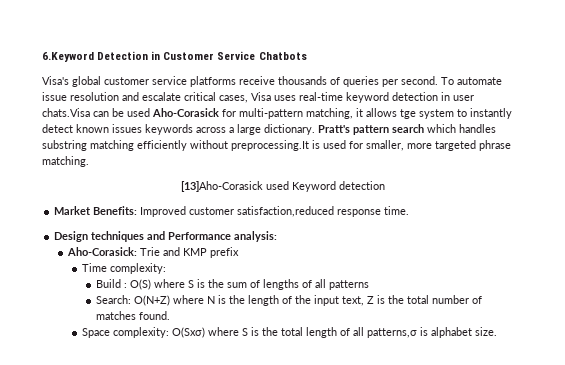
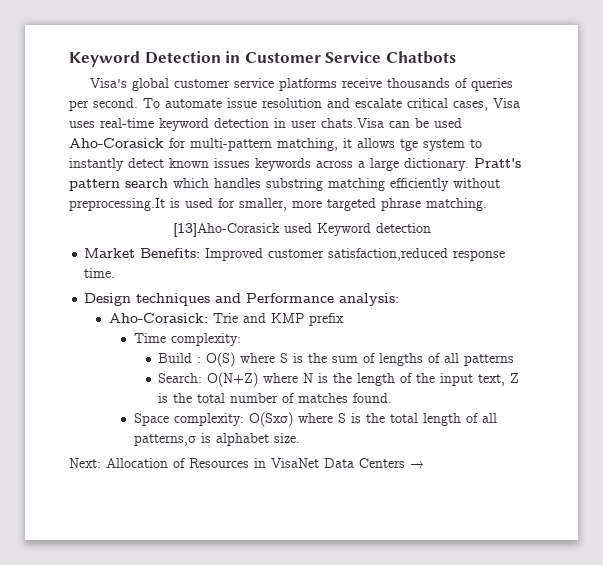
[42,52,94,62] 6.Keyword -> [69,51,140,67] Keyword
(497, 331) none -> [69,458,424,468] // Next: Allocation of Resources in VisaNet Data Centers →

